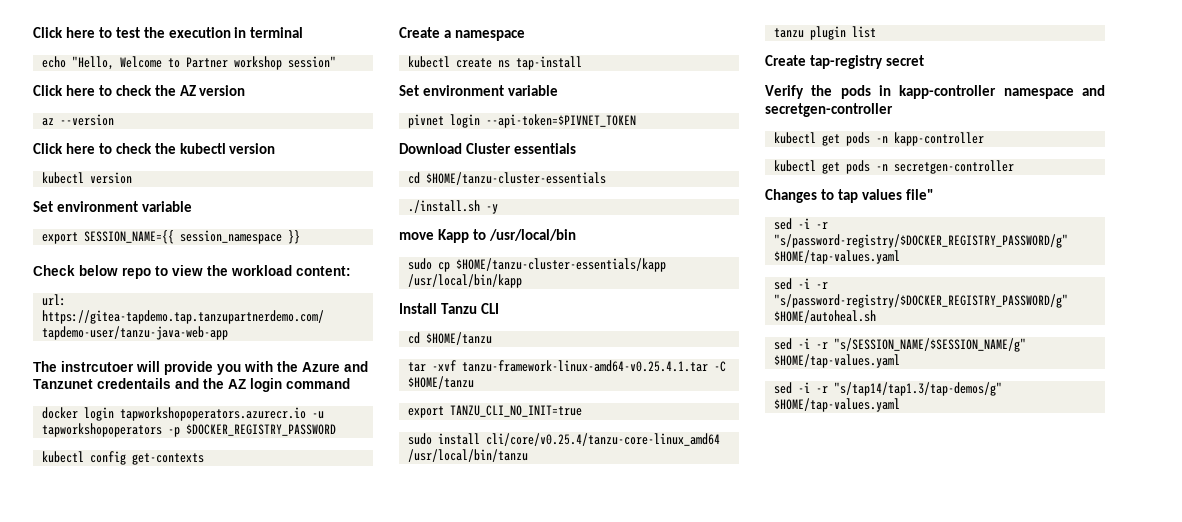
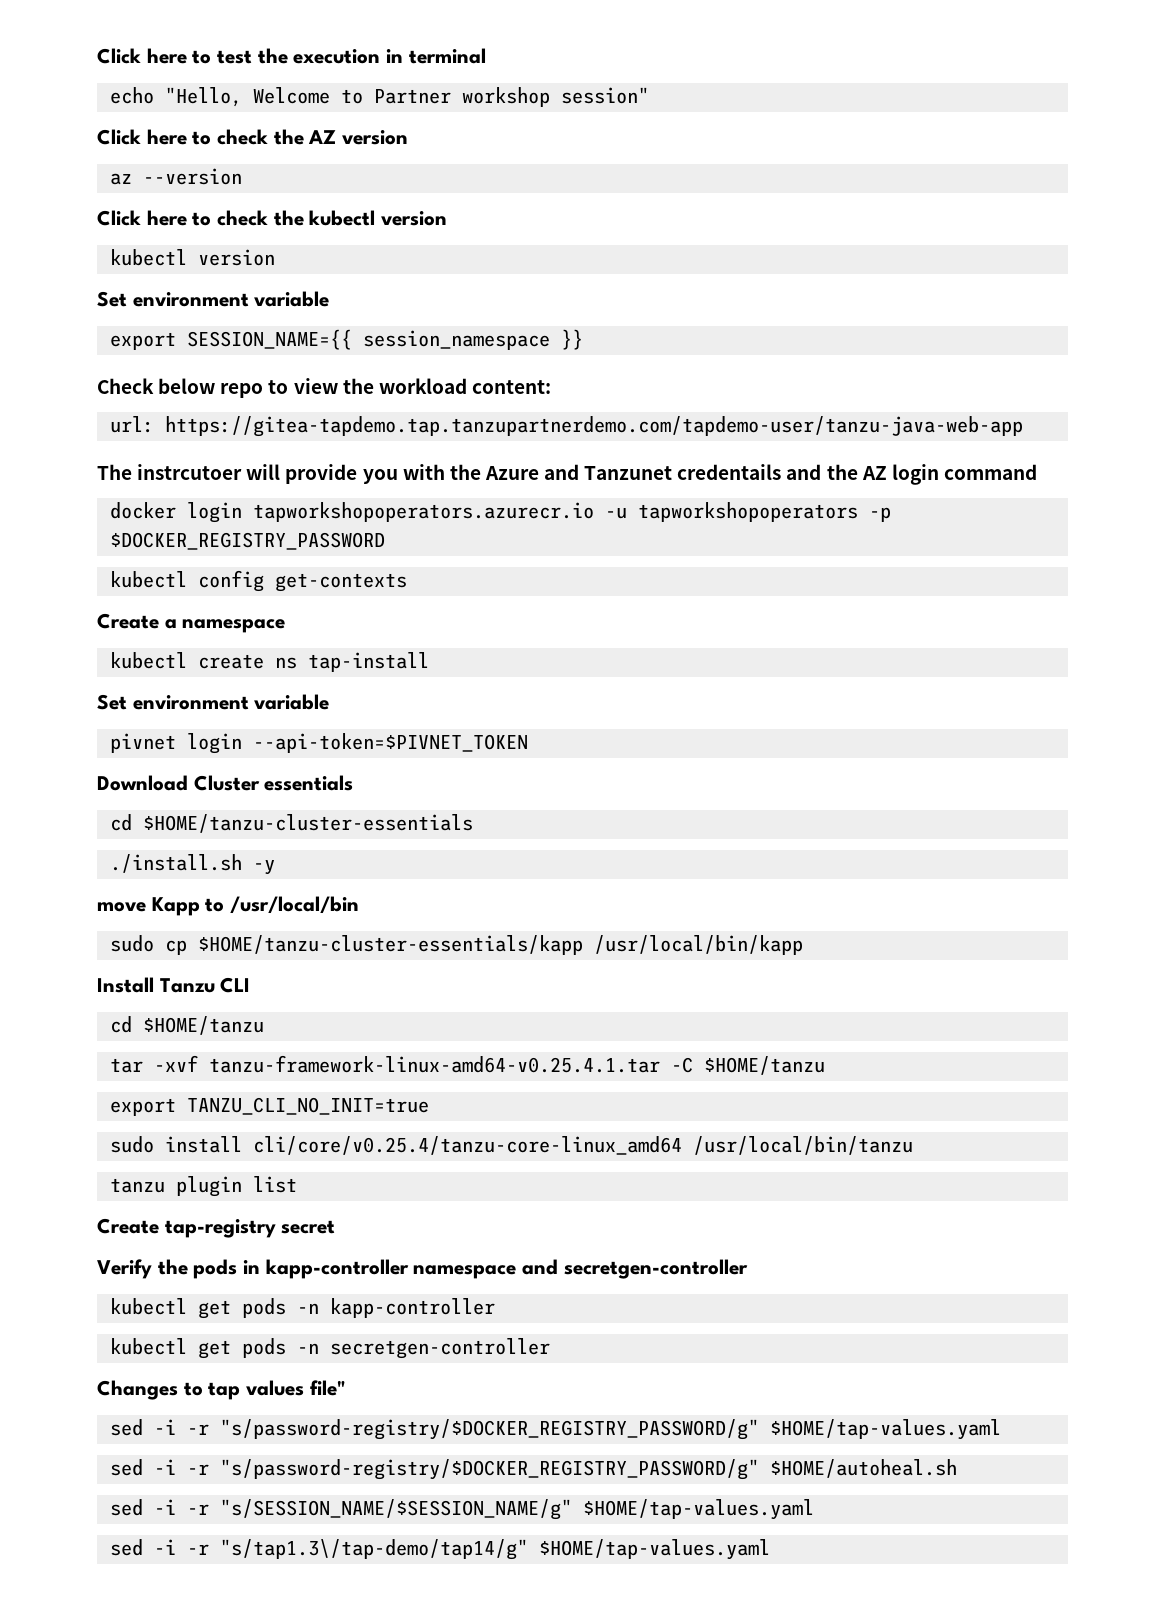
[833,382,1002,396] "s/tap14/tap1.3/tap-demos/g" -> [219,1539,528,1560] "s/tap1.3\/tap-demo/tap14/g"

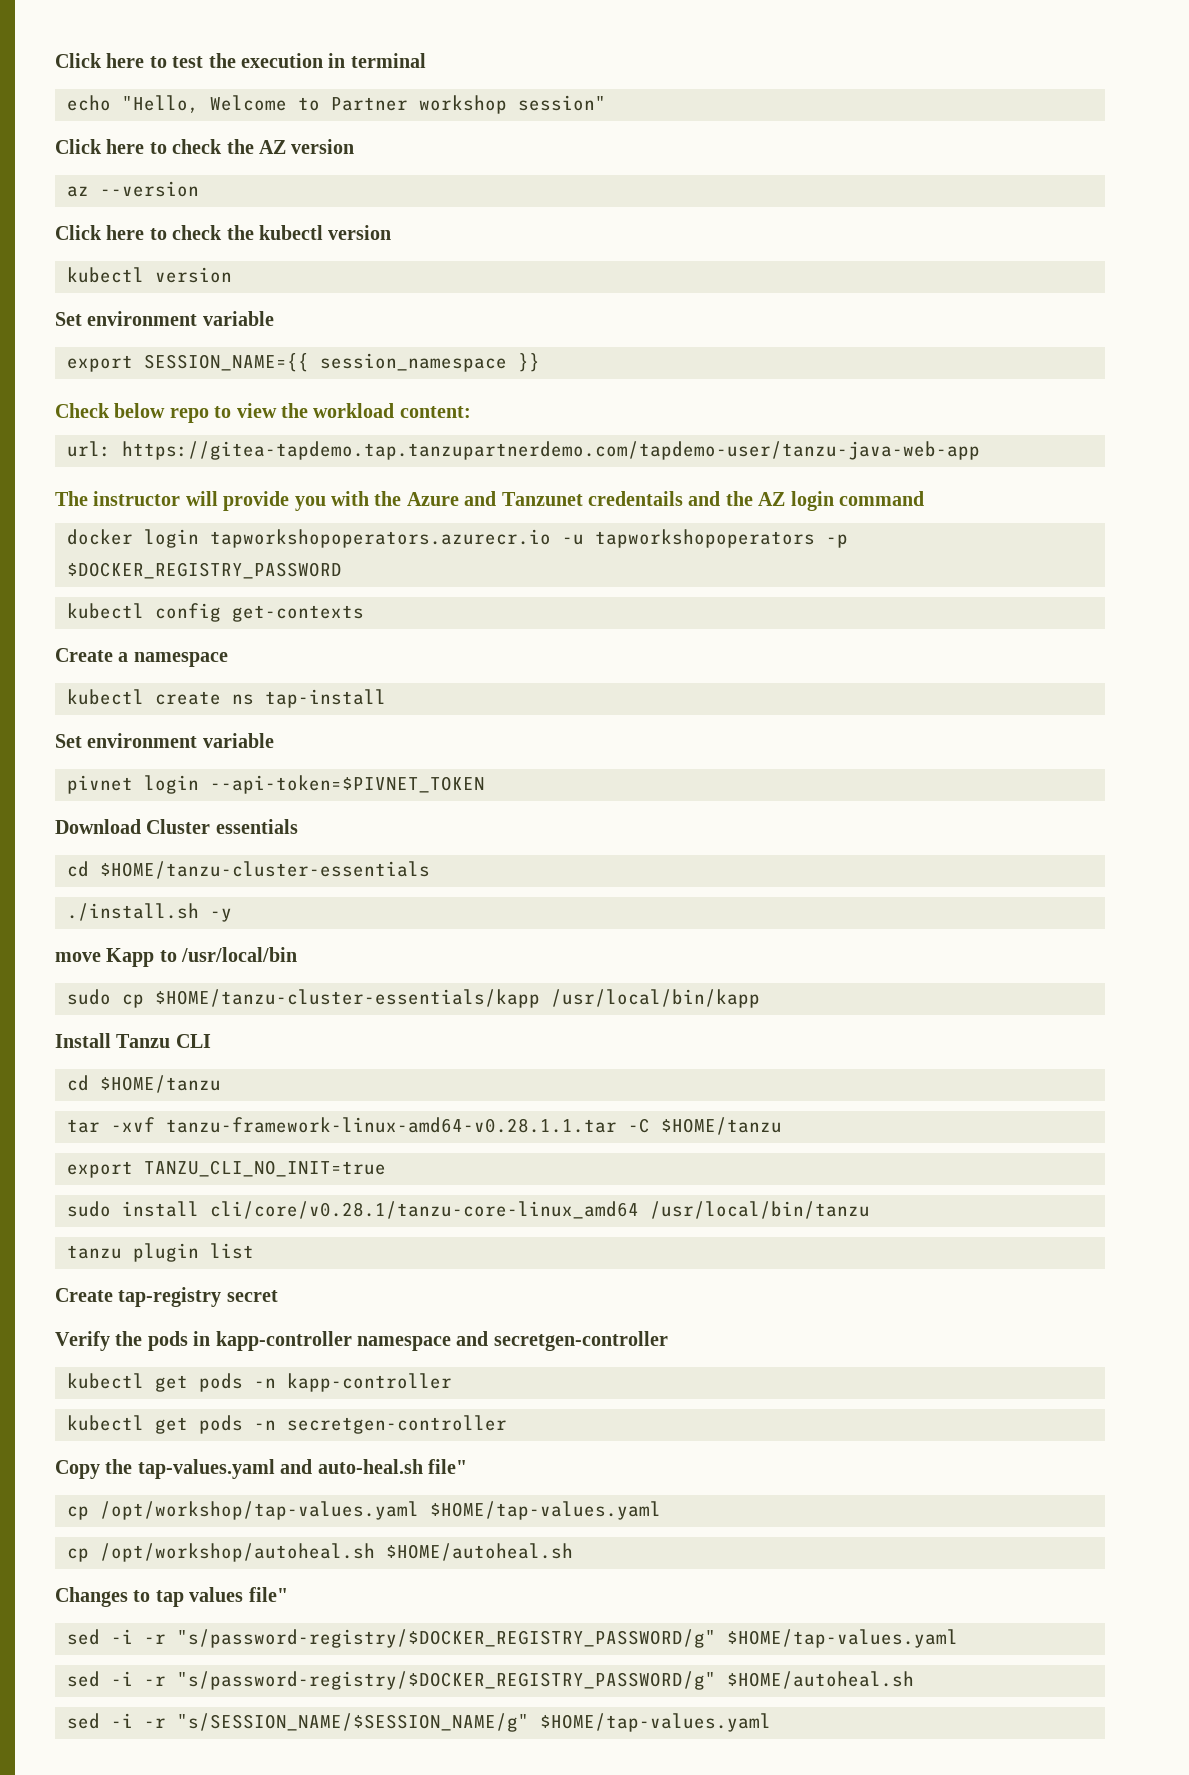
[137,464,243,480] instrcutoer -> [93,491,181,506] instructor
[208,1055,660,1073] tanzu-framework-linux-amd64-v0.25.4.1.tar -> [166,1117,617,1133] tanzu-framework-linux-amd64-v0.28.1.1.tar
[252,1136,682,1155] cli/core/v0.25.4/tanzu-core-linux_amd64 -> [210,1201,639,1219] cli/core/v0.28.1/tanzu-core-linux_amd64
(550, 1348) none -> [55,1459,467,1479] [67,1501,661,1520] [67,1543,573,1562] // Copy the tap-values.yaml and auto-heal.sh file" // cp /opt/workshop/tap-values.yaml $HOME/tap-values.yaml // cp /opt/workshop/autoheal.sh $HOME/autoheal.sh
[109,1539,770,1560] // sed -i -r "s/tap1.3\/tap-demo/tap14/g" $HOME/tap-values.yaml -> (771, 1722) none

